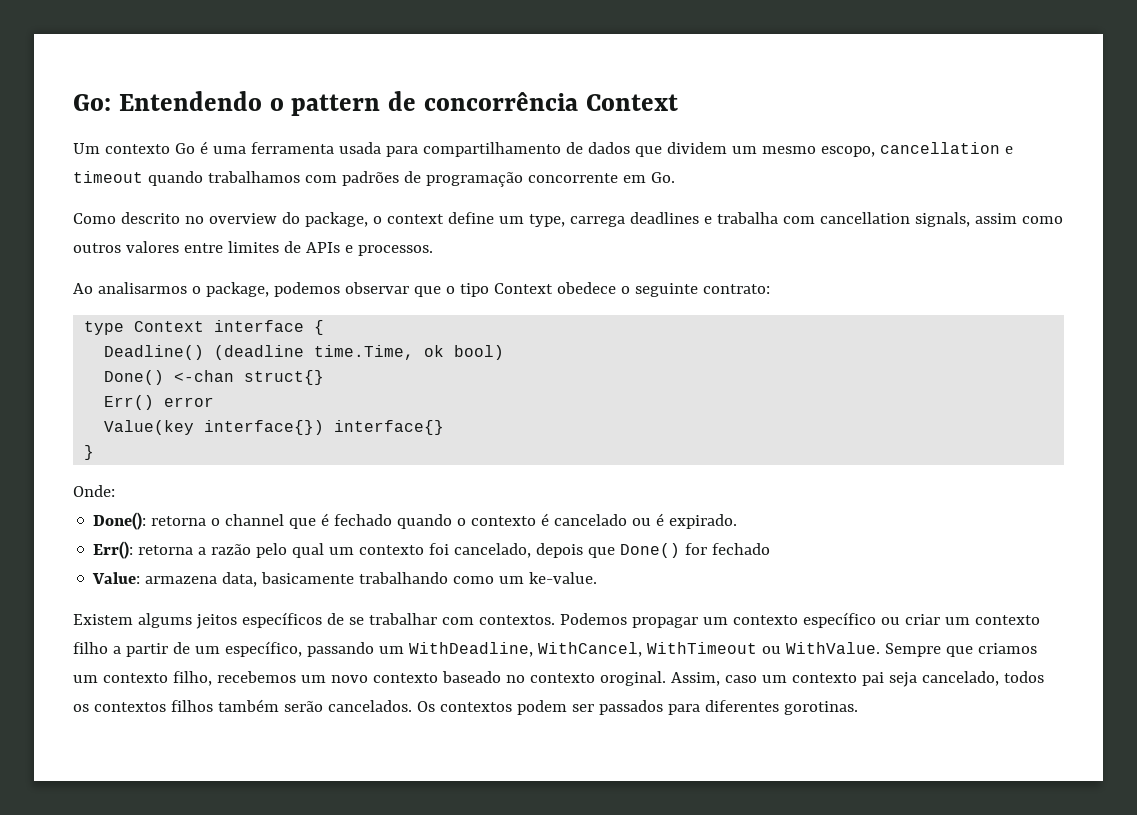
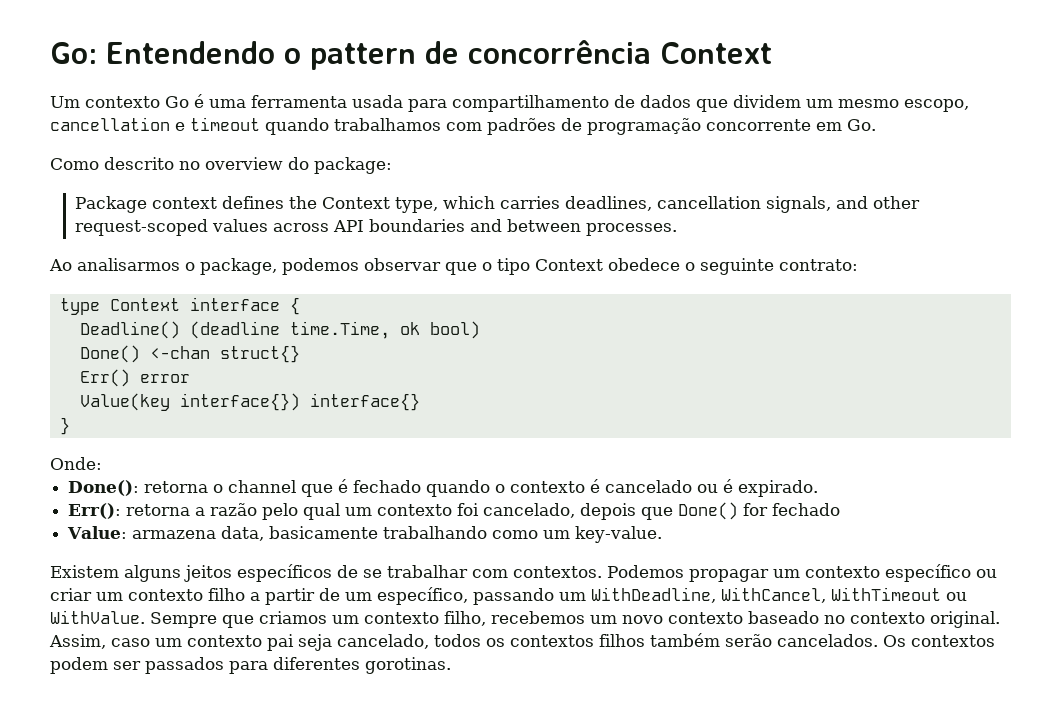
[304,212,1063,227] [73,241,433,256] package, o context define um type, carrega deadlines e trabalha com cancellation signals, assim como outros valores entre limites de APIs e processos. -> [314,157,392,174] [74,196,920,213] [74,219,677,236] package: // Package context defines the Context type, which carries deadlines, cancellation signals, and other request-scoped values across API boundaries and between processes.
[529,572,598,584] ke-value. -> [575,526,663,543] key-value.
[137,613,192,628] algums -> [124,565,181,582] alguns
[599,671,666,686] oroginal. -> [930,611,1000,628] original.

